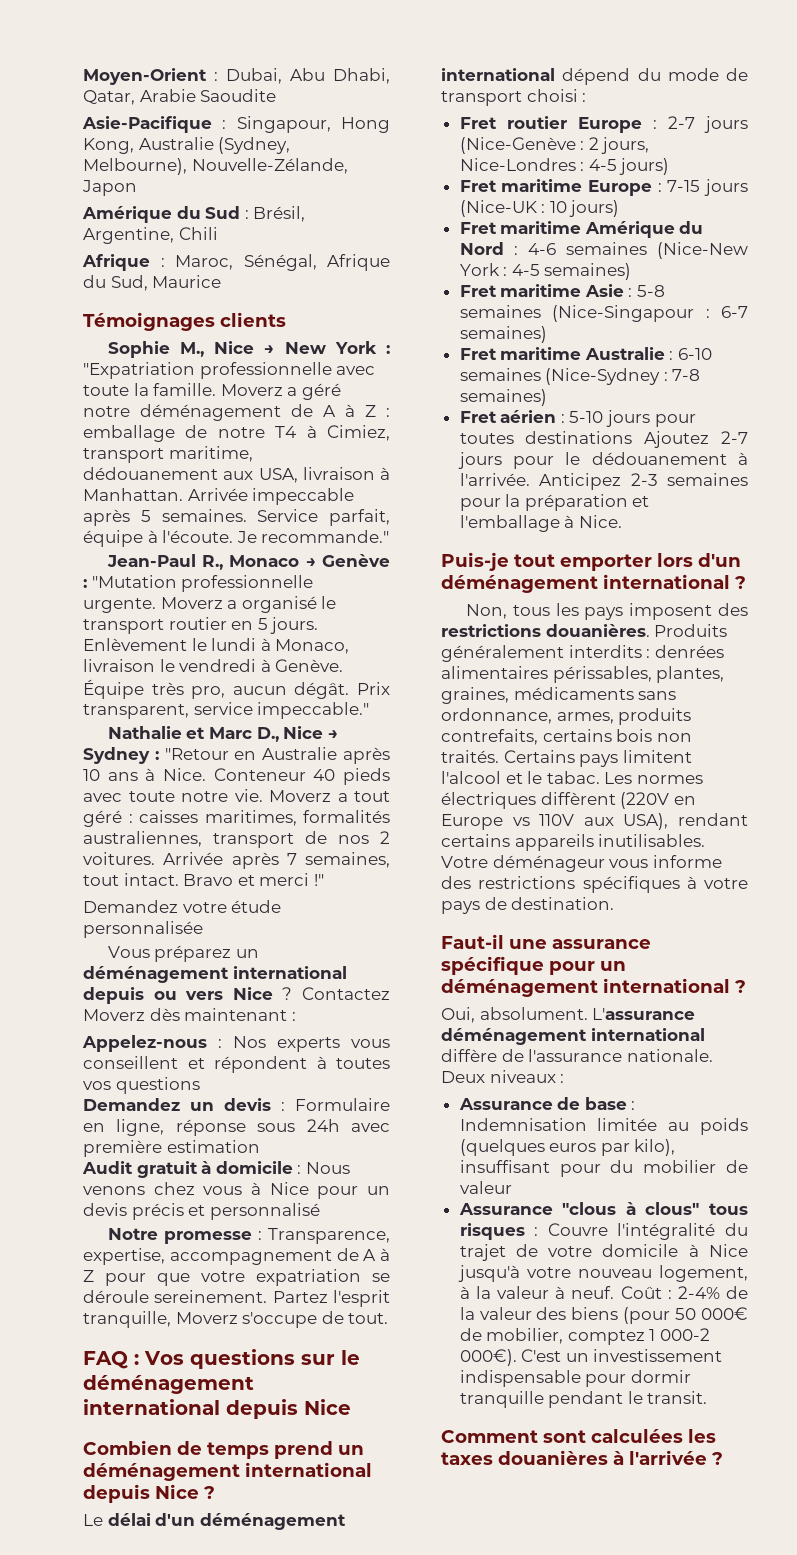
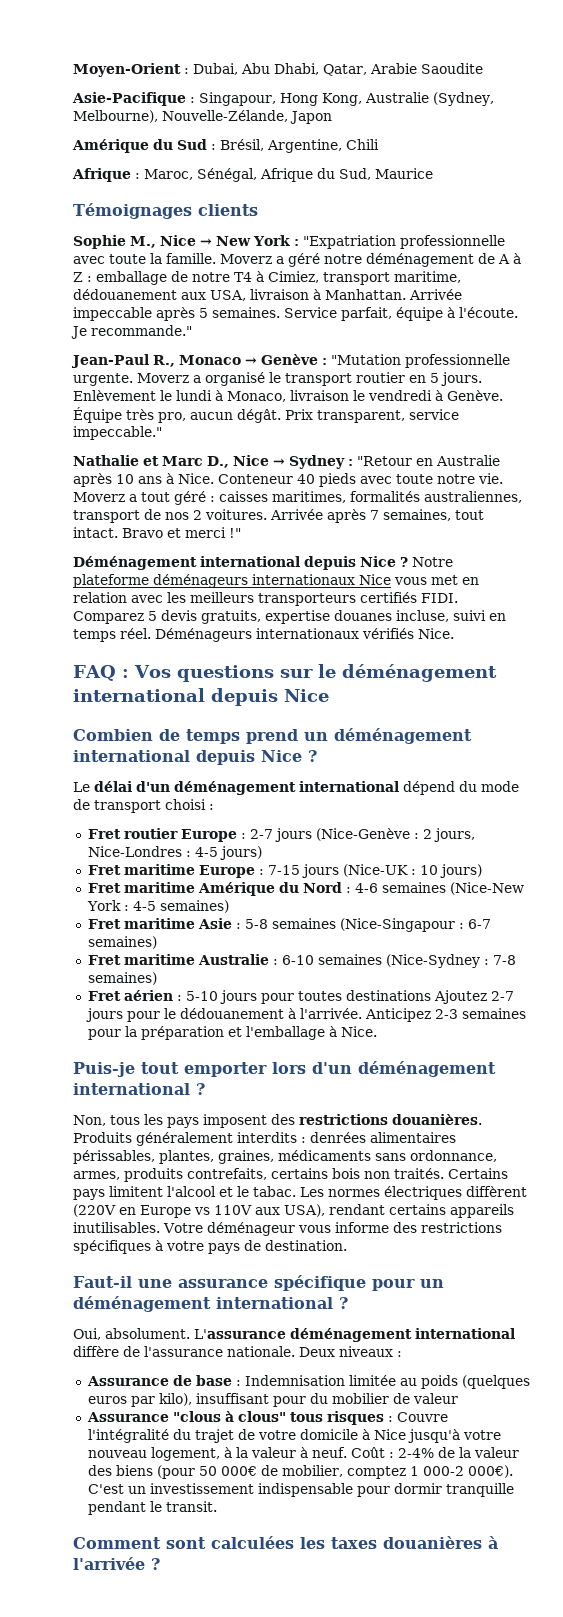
[83,900,282,913] [83,921,203,938] [107,945,260,962] [83,966,347,983] [83,987,390,1004] [83,1008,296,1021] [82,1035,390,1052] [83,1056,390,1073] [83,1077,200,1094] [83,1098,390,1111] [83,1119,390,1136] [83,1140,260,1157] [82,1161,350,1178] [83,1182,390,1199] [83,1203,320,1220] [107,1228,391,1244] [83,1248,390,1265] [83,1269,390,1286] [83,1290,390,1307] [83,1311,389,1328] Demandez votre étude personnalisée // Vous préparez un déménagement international depuis ou vers Nice ? Contactez Moverz dès maintenant : // Appelez-nous : Nos experts vous conseillent et répondent à toutes vos questions // Demandez un devis : Formulaire en ligne, réponse sous 24h avec première estimation // Audit gratuit à domicile : Nous venons chez vous à Nice pour un devis précis et personnalisé // Notre promesse : Transparence, expertise, accompagnement de A à Z pour que votre expatriation se déroule sereinement. Partez l'esprit tranquille, Moverz s'occupe de tout. -> [73,556,453,570] [73,574,479,588] [73,592,458,606] [73,610,506,624] [73,628,454,642] Déménagement international depuis Nice ? Notre plateforme déménageurs internationaux Nice vous met en relation avec les meilleurs transporteurs certifiés FIDI. Comparez 5 devis gratuits, expertise douanes incluse, suivi en temps réel. Déménageurs internationaux vérifiés Nice.

